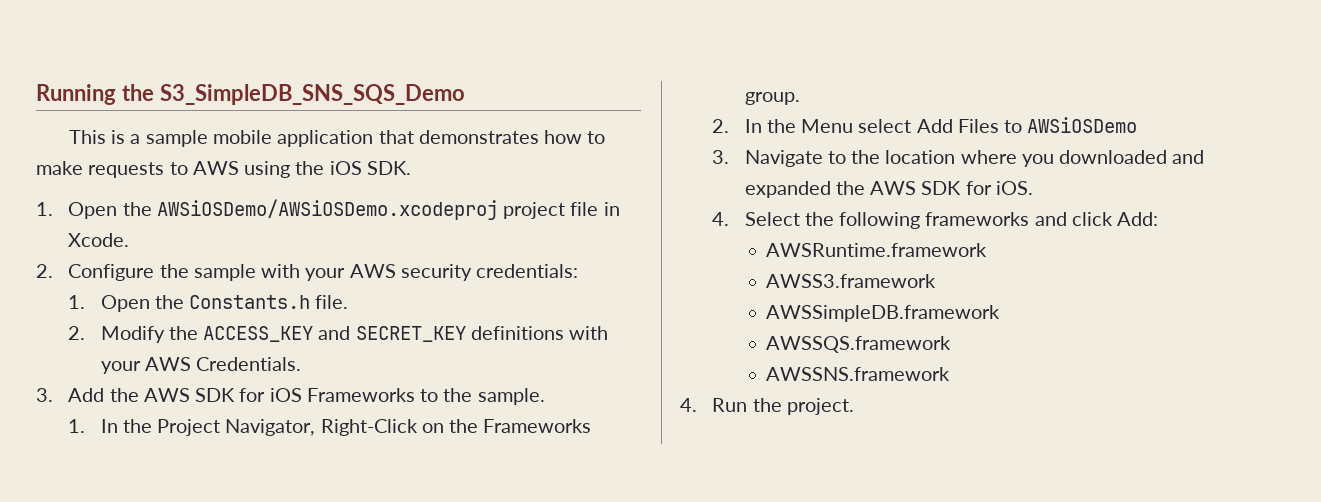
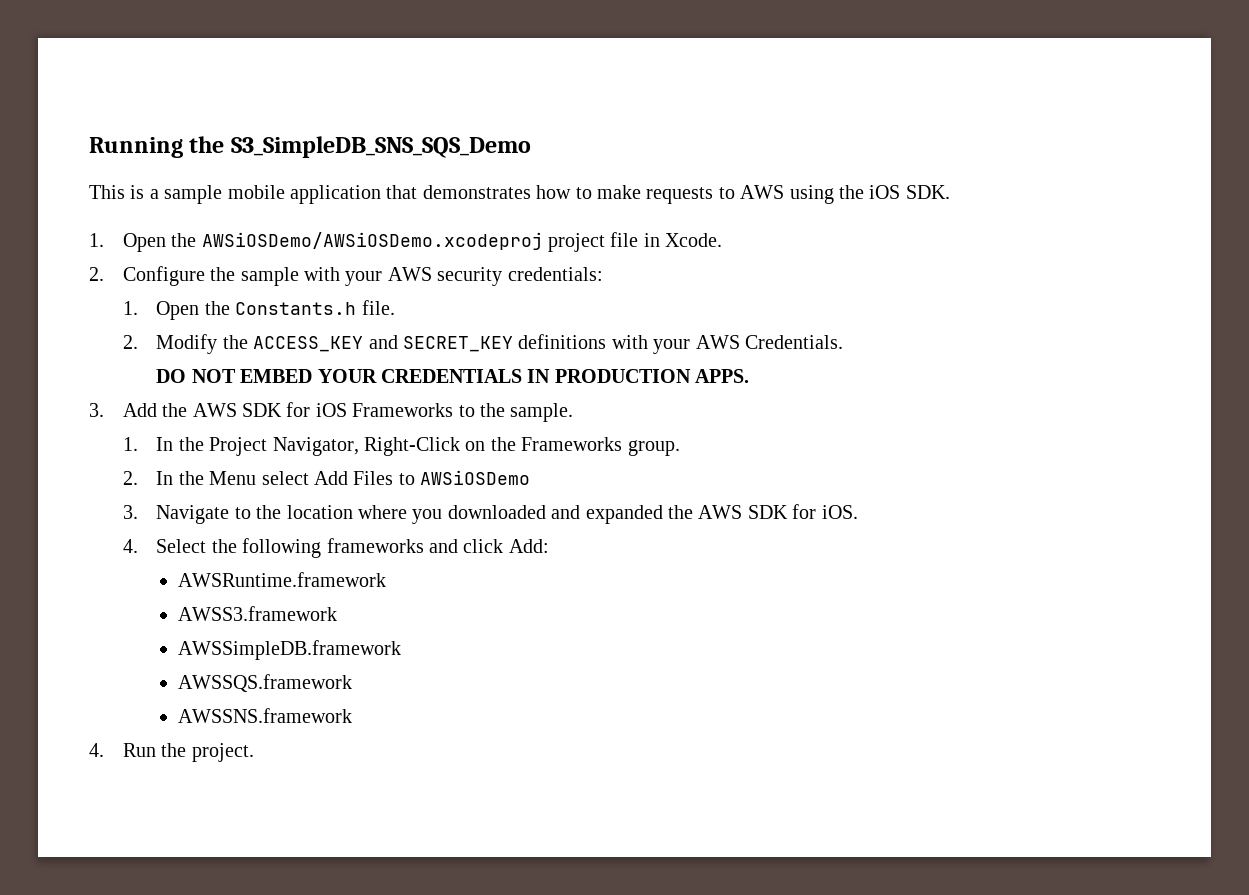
(302, 364) none -> [156,369,750,383] // DO NOT EMBED YOUR CREDENTIALS IN PRODUCTION APPS.

